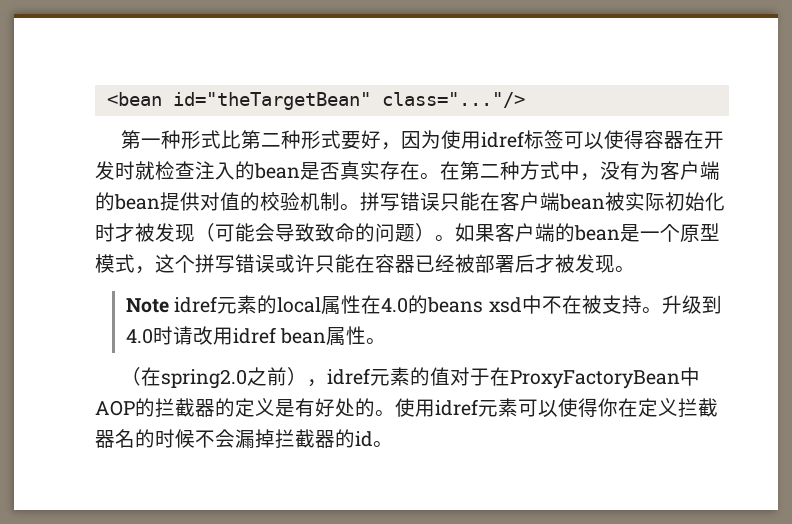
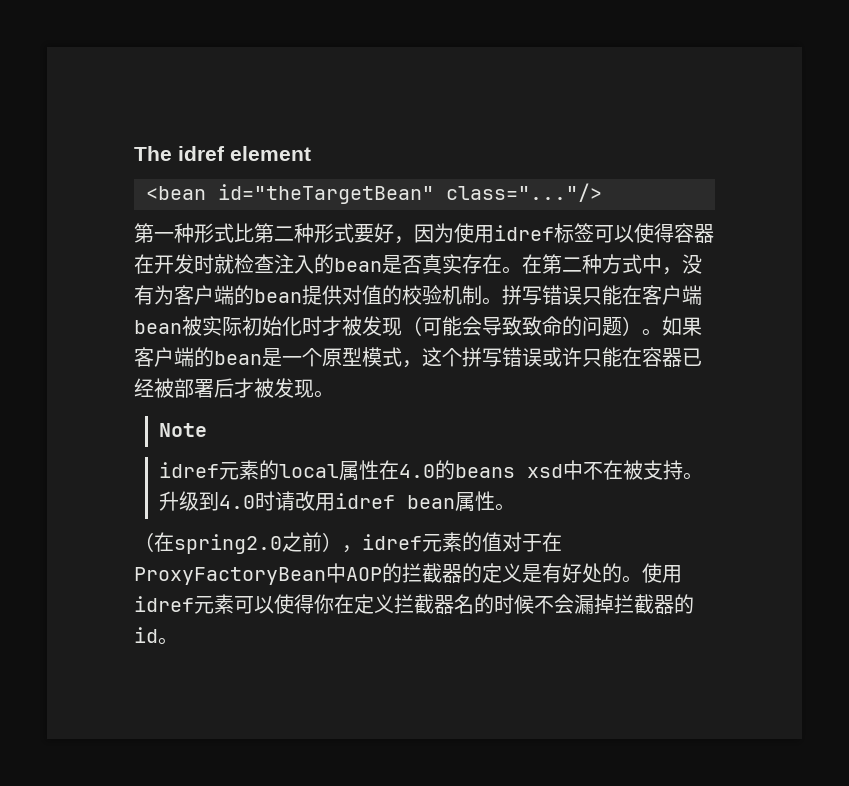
(106, 99) none -> [134,146,311,161] The idref element //
(170, 305) none -> (207, 430) //

